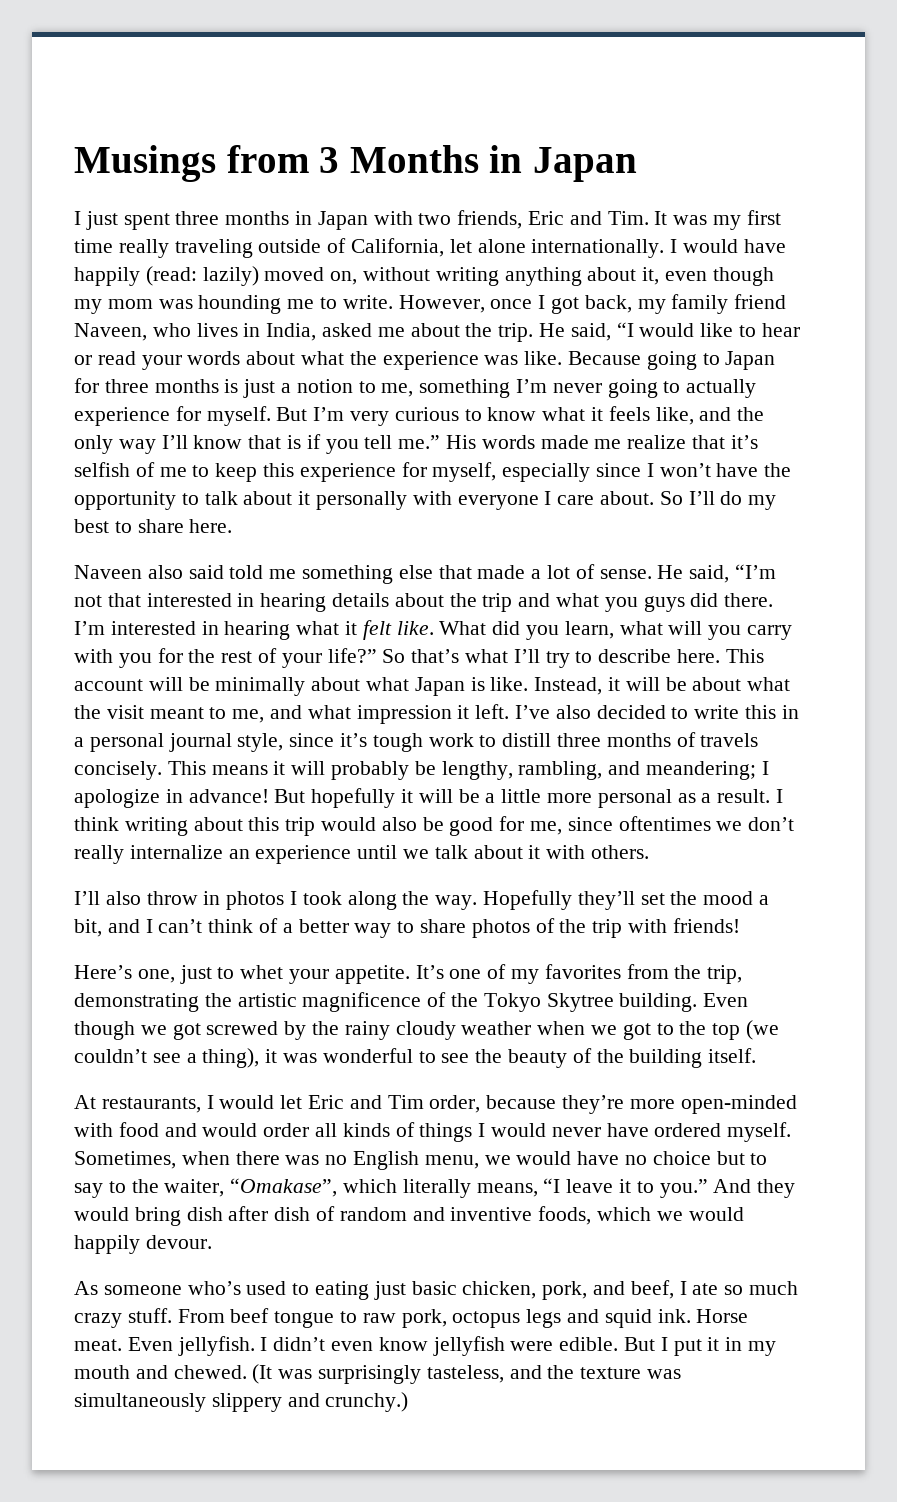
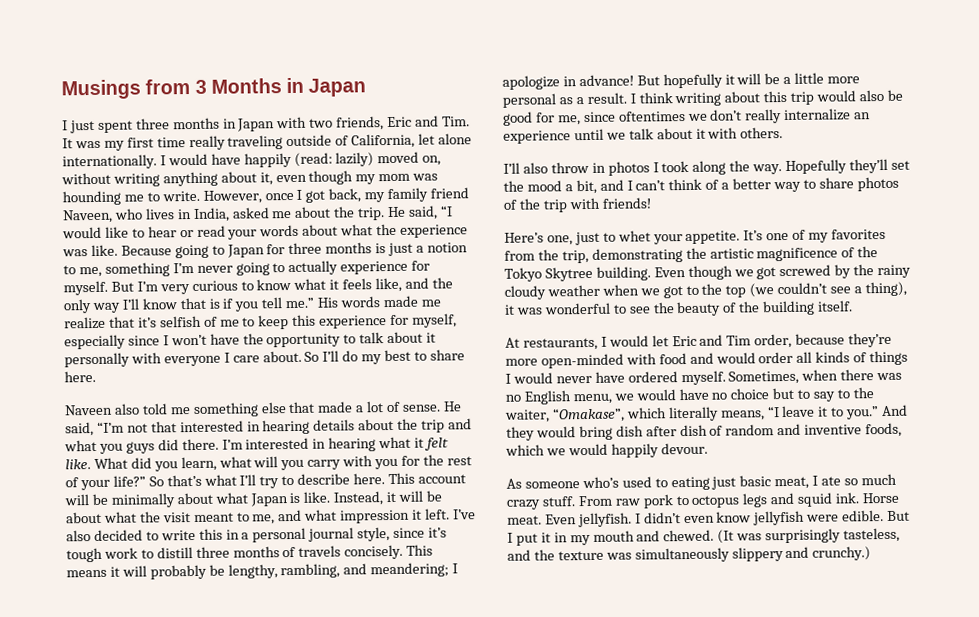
[188,565,224,579] said -> (140, 409) none
[462,1280,674,1300] chicken, pork, and beef, -> [774,476,810,490] meat,
[230,1308,447,1328] beef tongue to raw pork, -> [614,494,689,509] raw pork to

